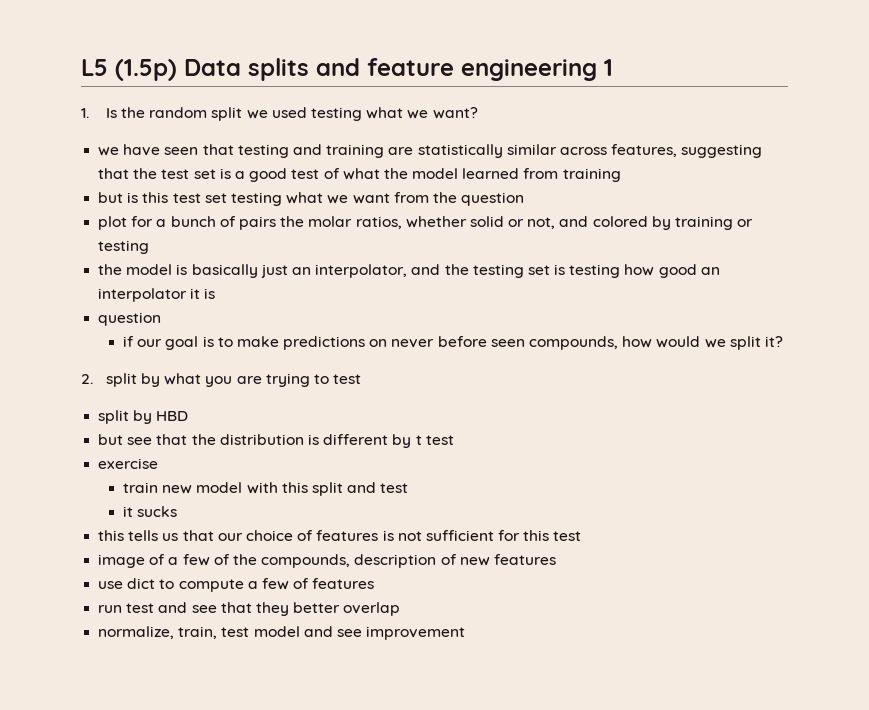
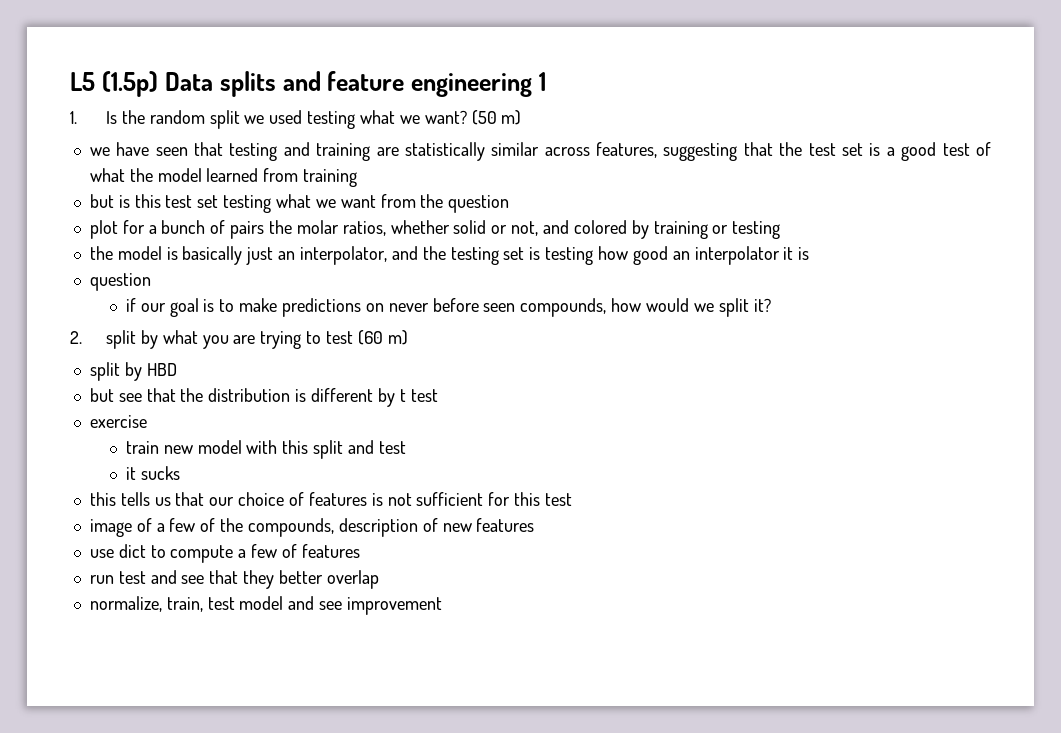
(478, 113) none -> [471,110,522,125] (50 m)
(362, 379) none -> [357,330,408,345] (60 m)

